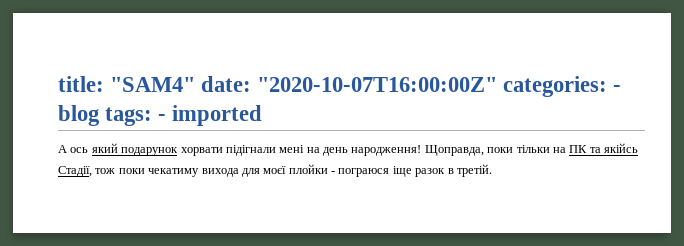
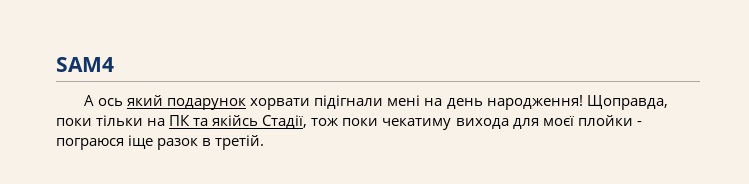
[58,76,622,97] [58,105,263,126] title: "SAM4" date: "2020-10-07T16:00:00Z" categories: - blog tags: - imported -> [56,57,114,72] SAM4

